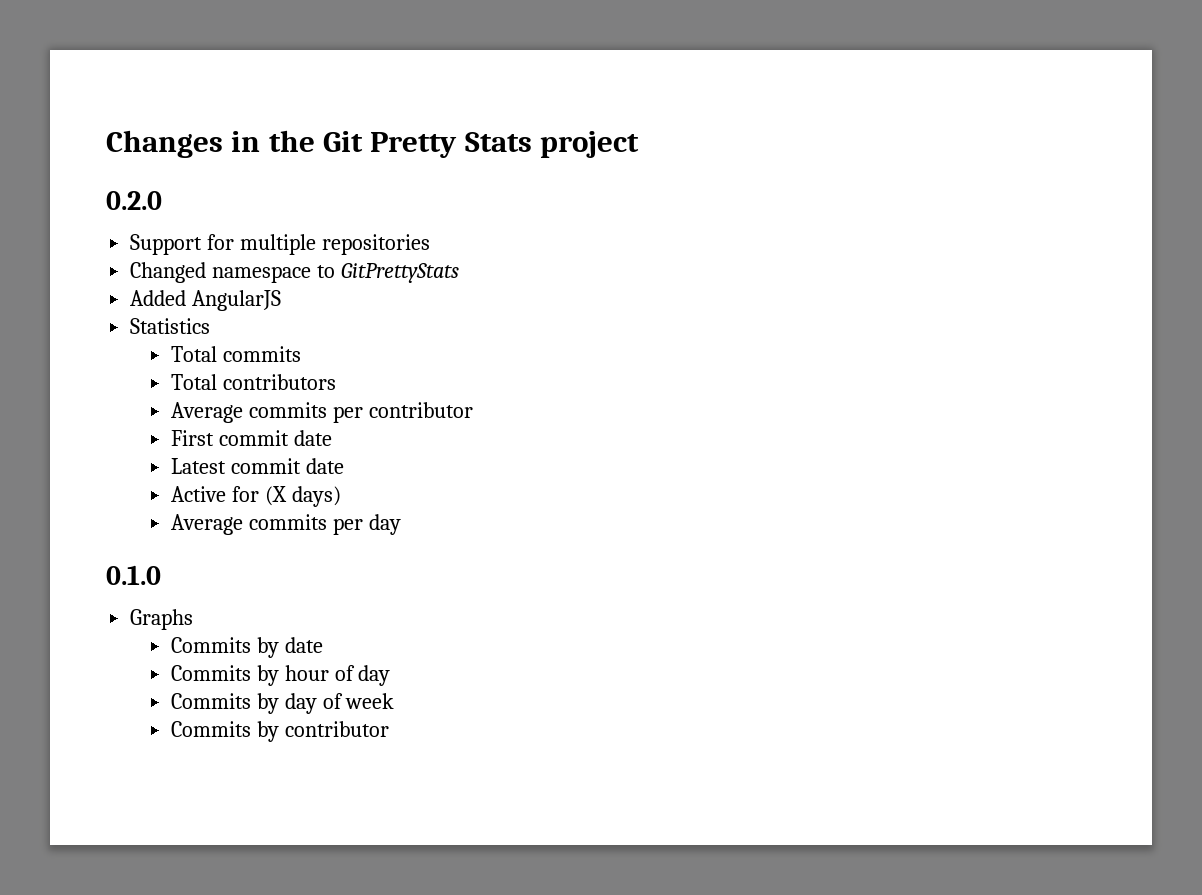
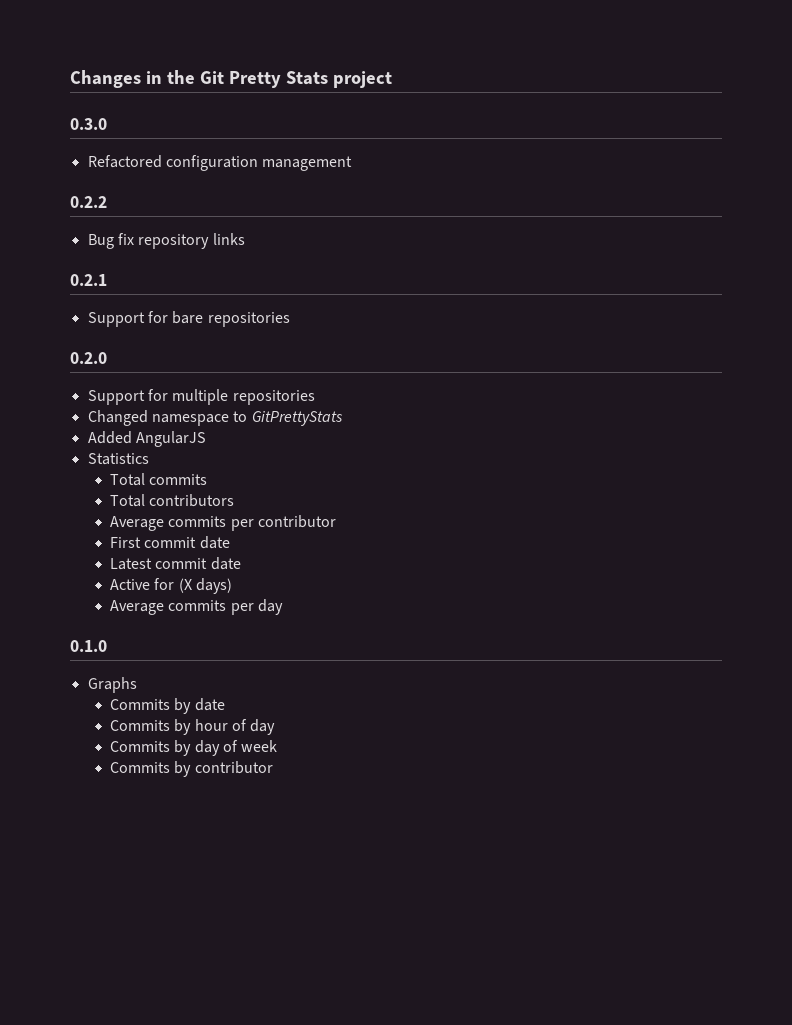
(640, 144) none -> [70,118,107,130] [87,155,353,171] [70,196,107,208] [87,233,245,249] [70,274,107,286] [87,311,290,327] // 0.3.0 // Refactored configuration management // 0.2.2 // Bug fix repository links // 0.2.1 // Support for bare repositories

